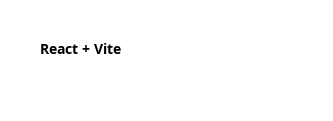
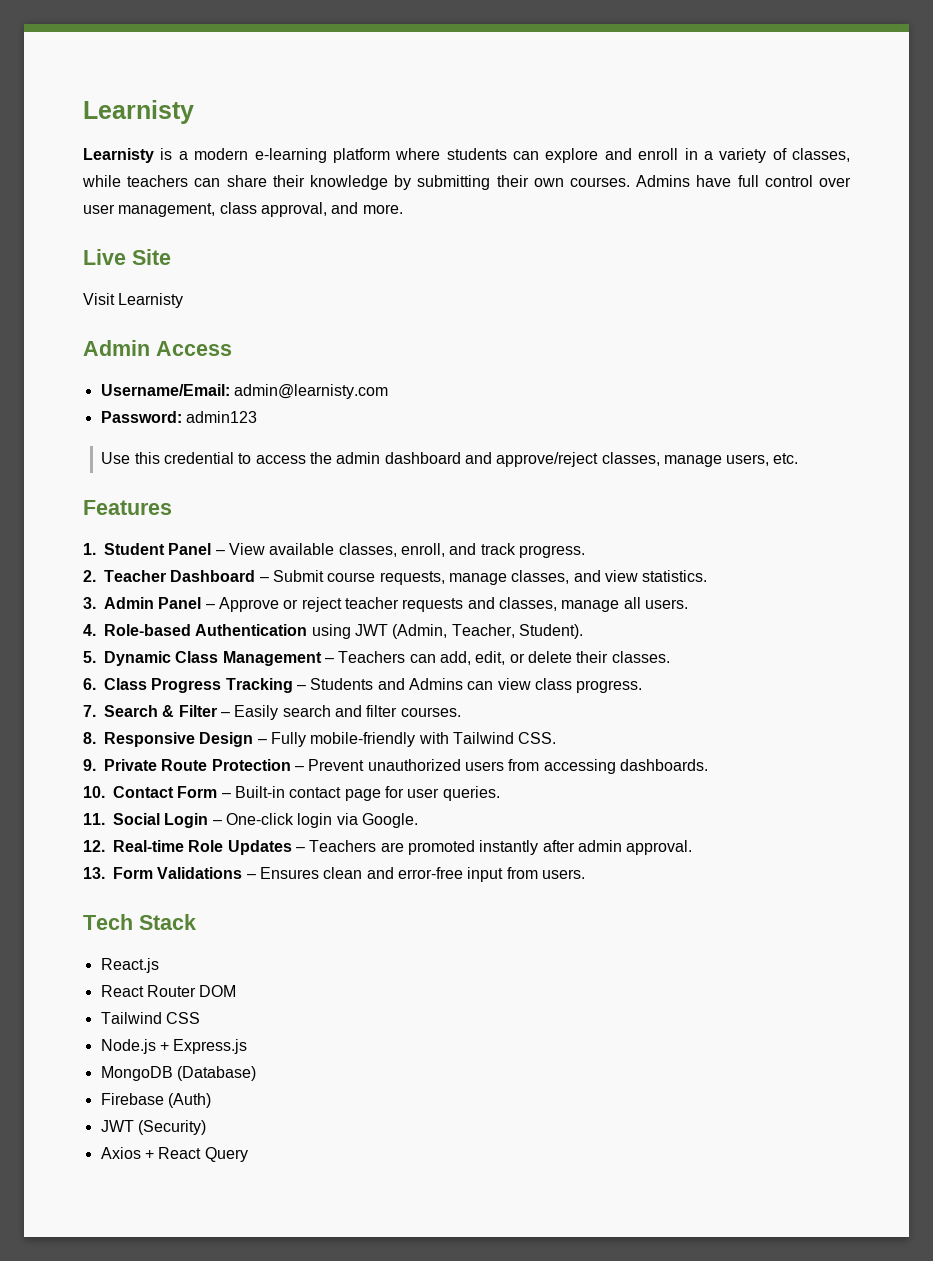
[40,43,121,54] React + Vite -> [83,100,194,124] [83,148,850,163] [82,175,852,190] [83,202,403,217] [83,249,171,265] [83,293,184,308] [83,340,232,356] [100,384,388,399] [100,411,257,423] [101,452,799,467] [83,500,172,515] [83,543,585,558] [83,570,708,585] [83,597,688,612] [83,624,583,639] [83,651,670,666] [83,678,643,693] [83,705,461,720] [83,732,557,747] [83,759,708,774] [83,786,500,801] [83,813,418,828] [83,840,693,855] [83,867,585,882] [83,914,196,930] [100,958,159,973] [100,985,237,997] [100,1012,200,1024] [100,1039,248,1054] [100,1066,256,1081] [100,1093,211,1108] [100,1120,206,1135] [100,1147,248,1162] Learnisty // Learnisty is a modern e-learning platform where students can explore and enroll in a variety of classes, while teachers can share their knowledge by submitting their own courses. Admins have full control over user management, class approval, and more. // Live Site // Visit Learnisty // Admin Access // Username/Email: admin@learnisty.com // Password: admin123 // Use this credential to access the admin dashboard and approve/reject classes, manage users, etc. // Features // 1. Student Panel – View available classes, enroll, and track progress. // 2. Teacher Dashboard – Submit course requests, manage classes, and view statistics. // 3. Admin Panel – Approve or reject teacher requests and classes, manage all users. // 4. Role-based Authentication using JWT (Admin, Teacher, Student). // 5. Dynamic Class Management – Teachers can add, edit, or delete their classes. // 6. Class Progress Tracking – Students and Admins can view class progress. // 7. Search & Filter – Easily search and filter courses. // 8. Responsive Design – Fully mobile-friendly with Tailwind CSS. // 9. Private Route Protection – Prevent unauthorized users from accessing dashboards. // 10. Contact Form – Built-in contact page for user queries. // 11. Social Login – One-click login via Google. // 12. Real-time Role Updates – Teachers are promoted instantly after admin approval. // 13. Form Validations – Ensures clean and error-free input from users. // Tech Stack // React.js // React Router DOM // Tailwind CSS // Node.js + Express.js // MongoDB (Database) // Firebase (Auth) // JWT (Security) // Axios + React Query

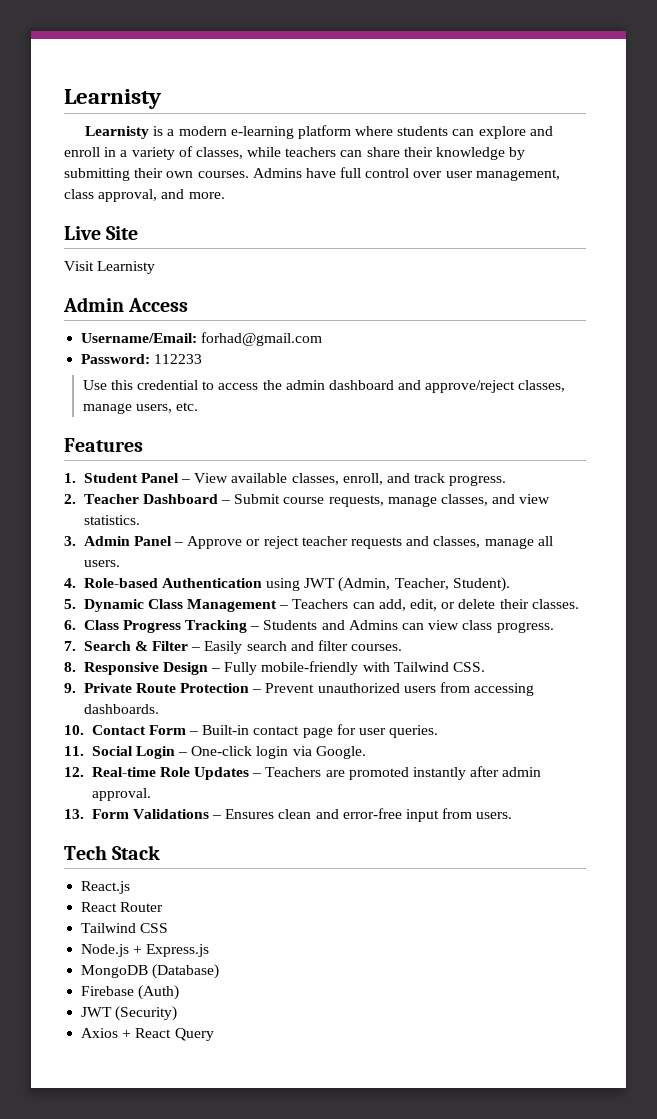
[233,384,388,399] admin@learnisty.com -> [201,332,323,346] forhad@gmail.com
[185,411,257,423] admin123 -> [154,354,203,364] 112233
[199,985,237,997] DOM -> (164, 907) none

